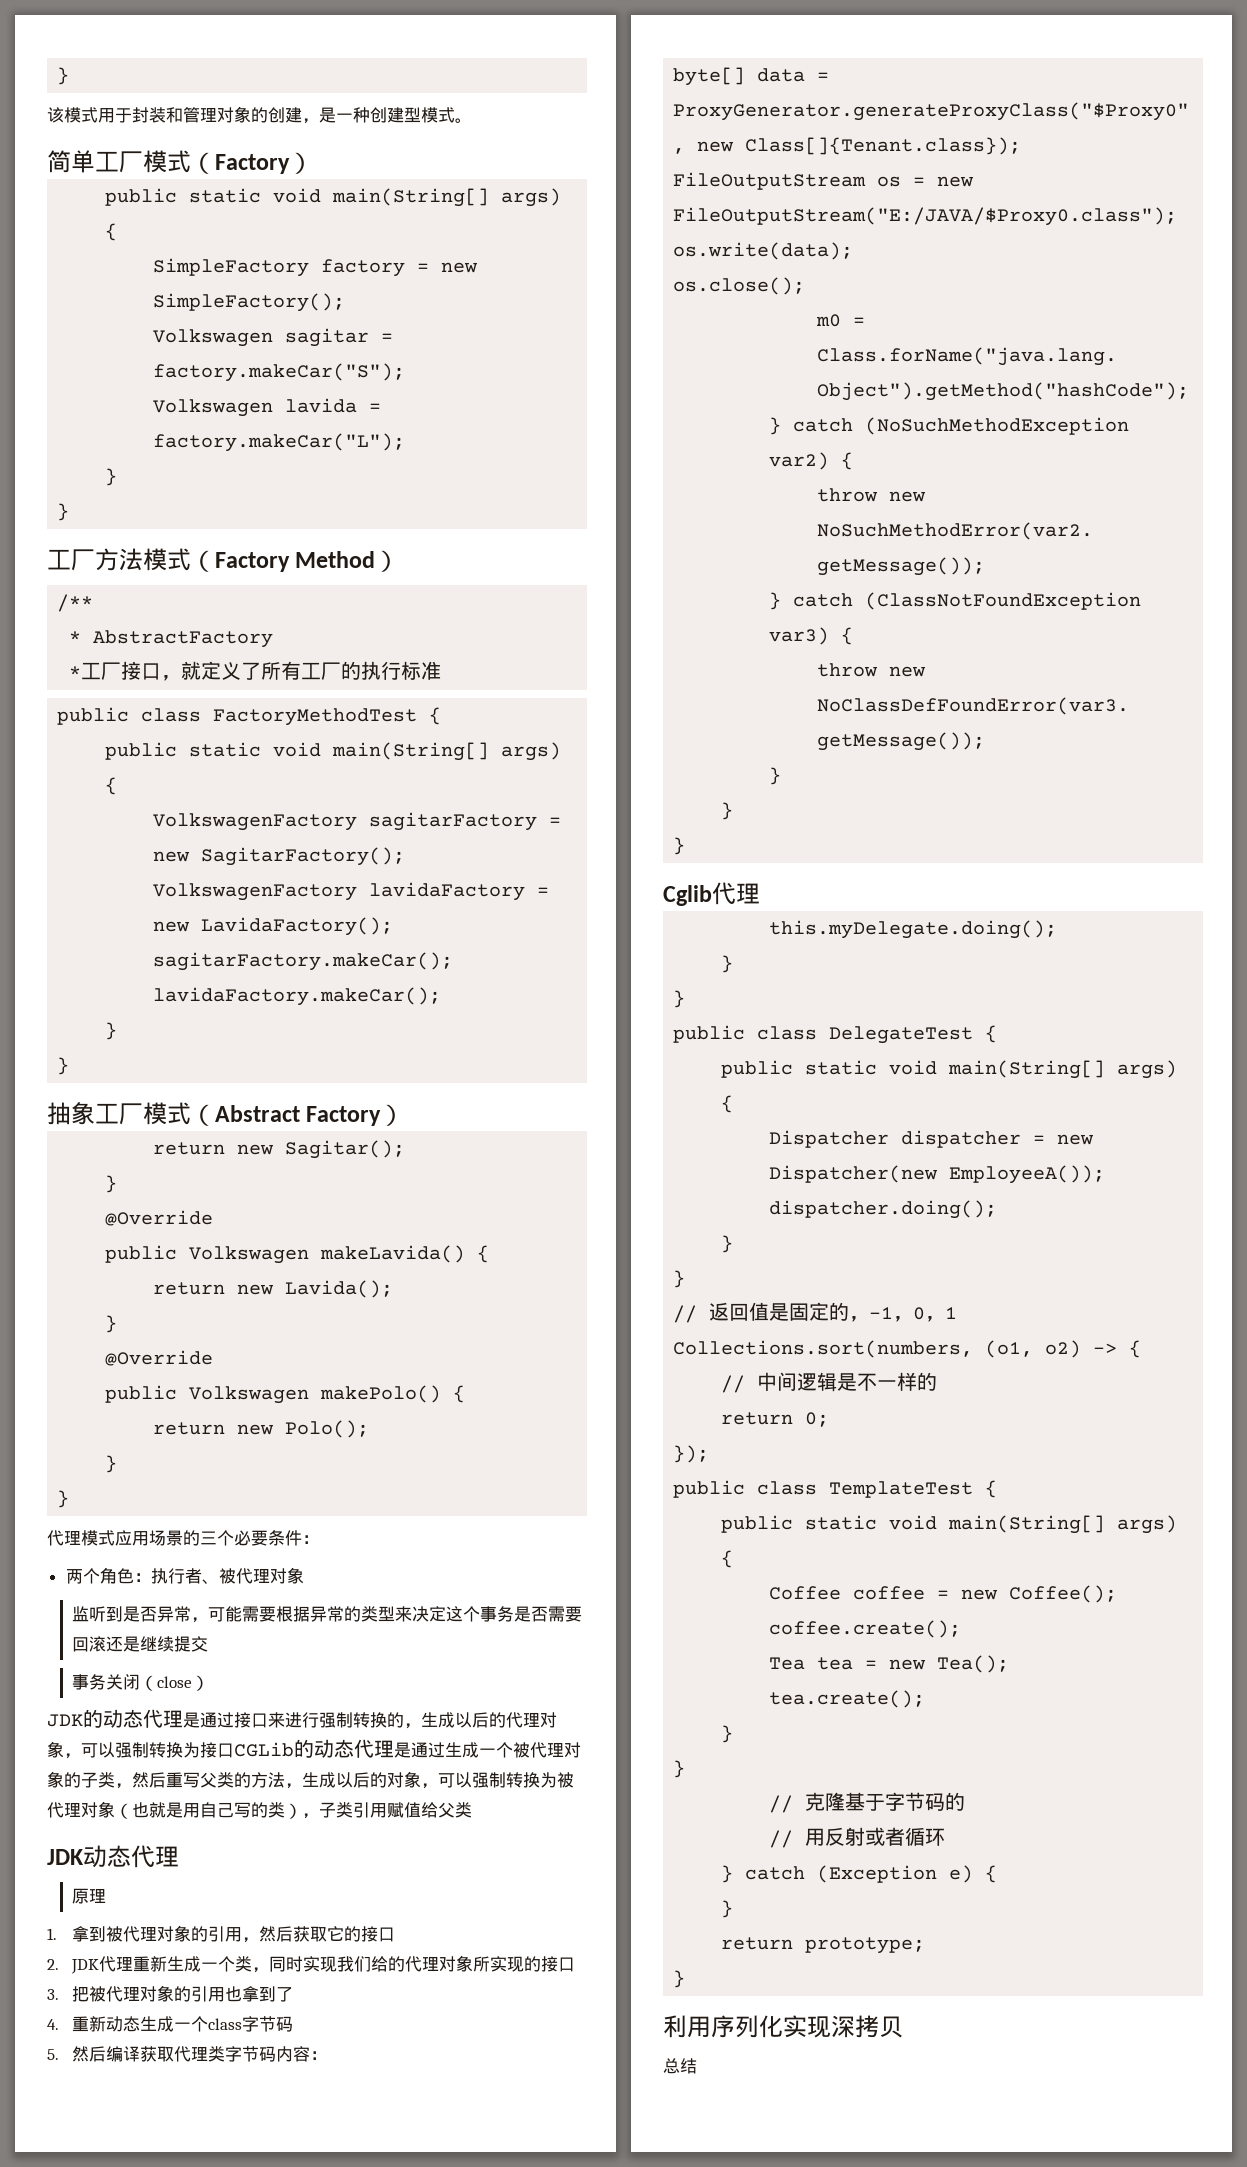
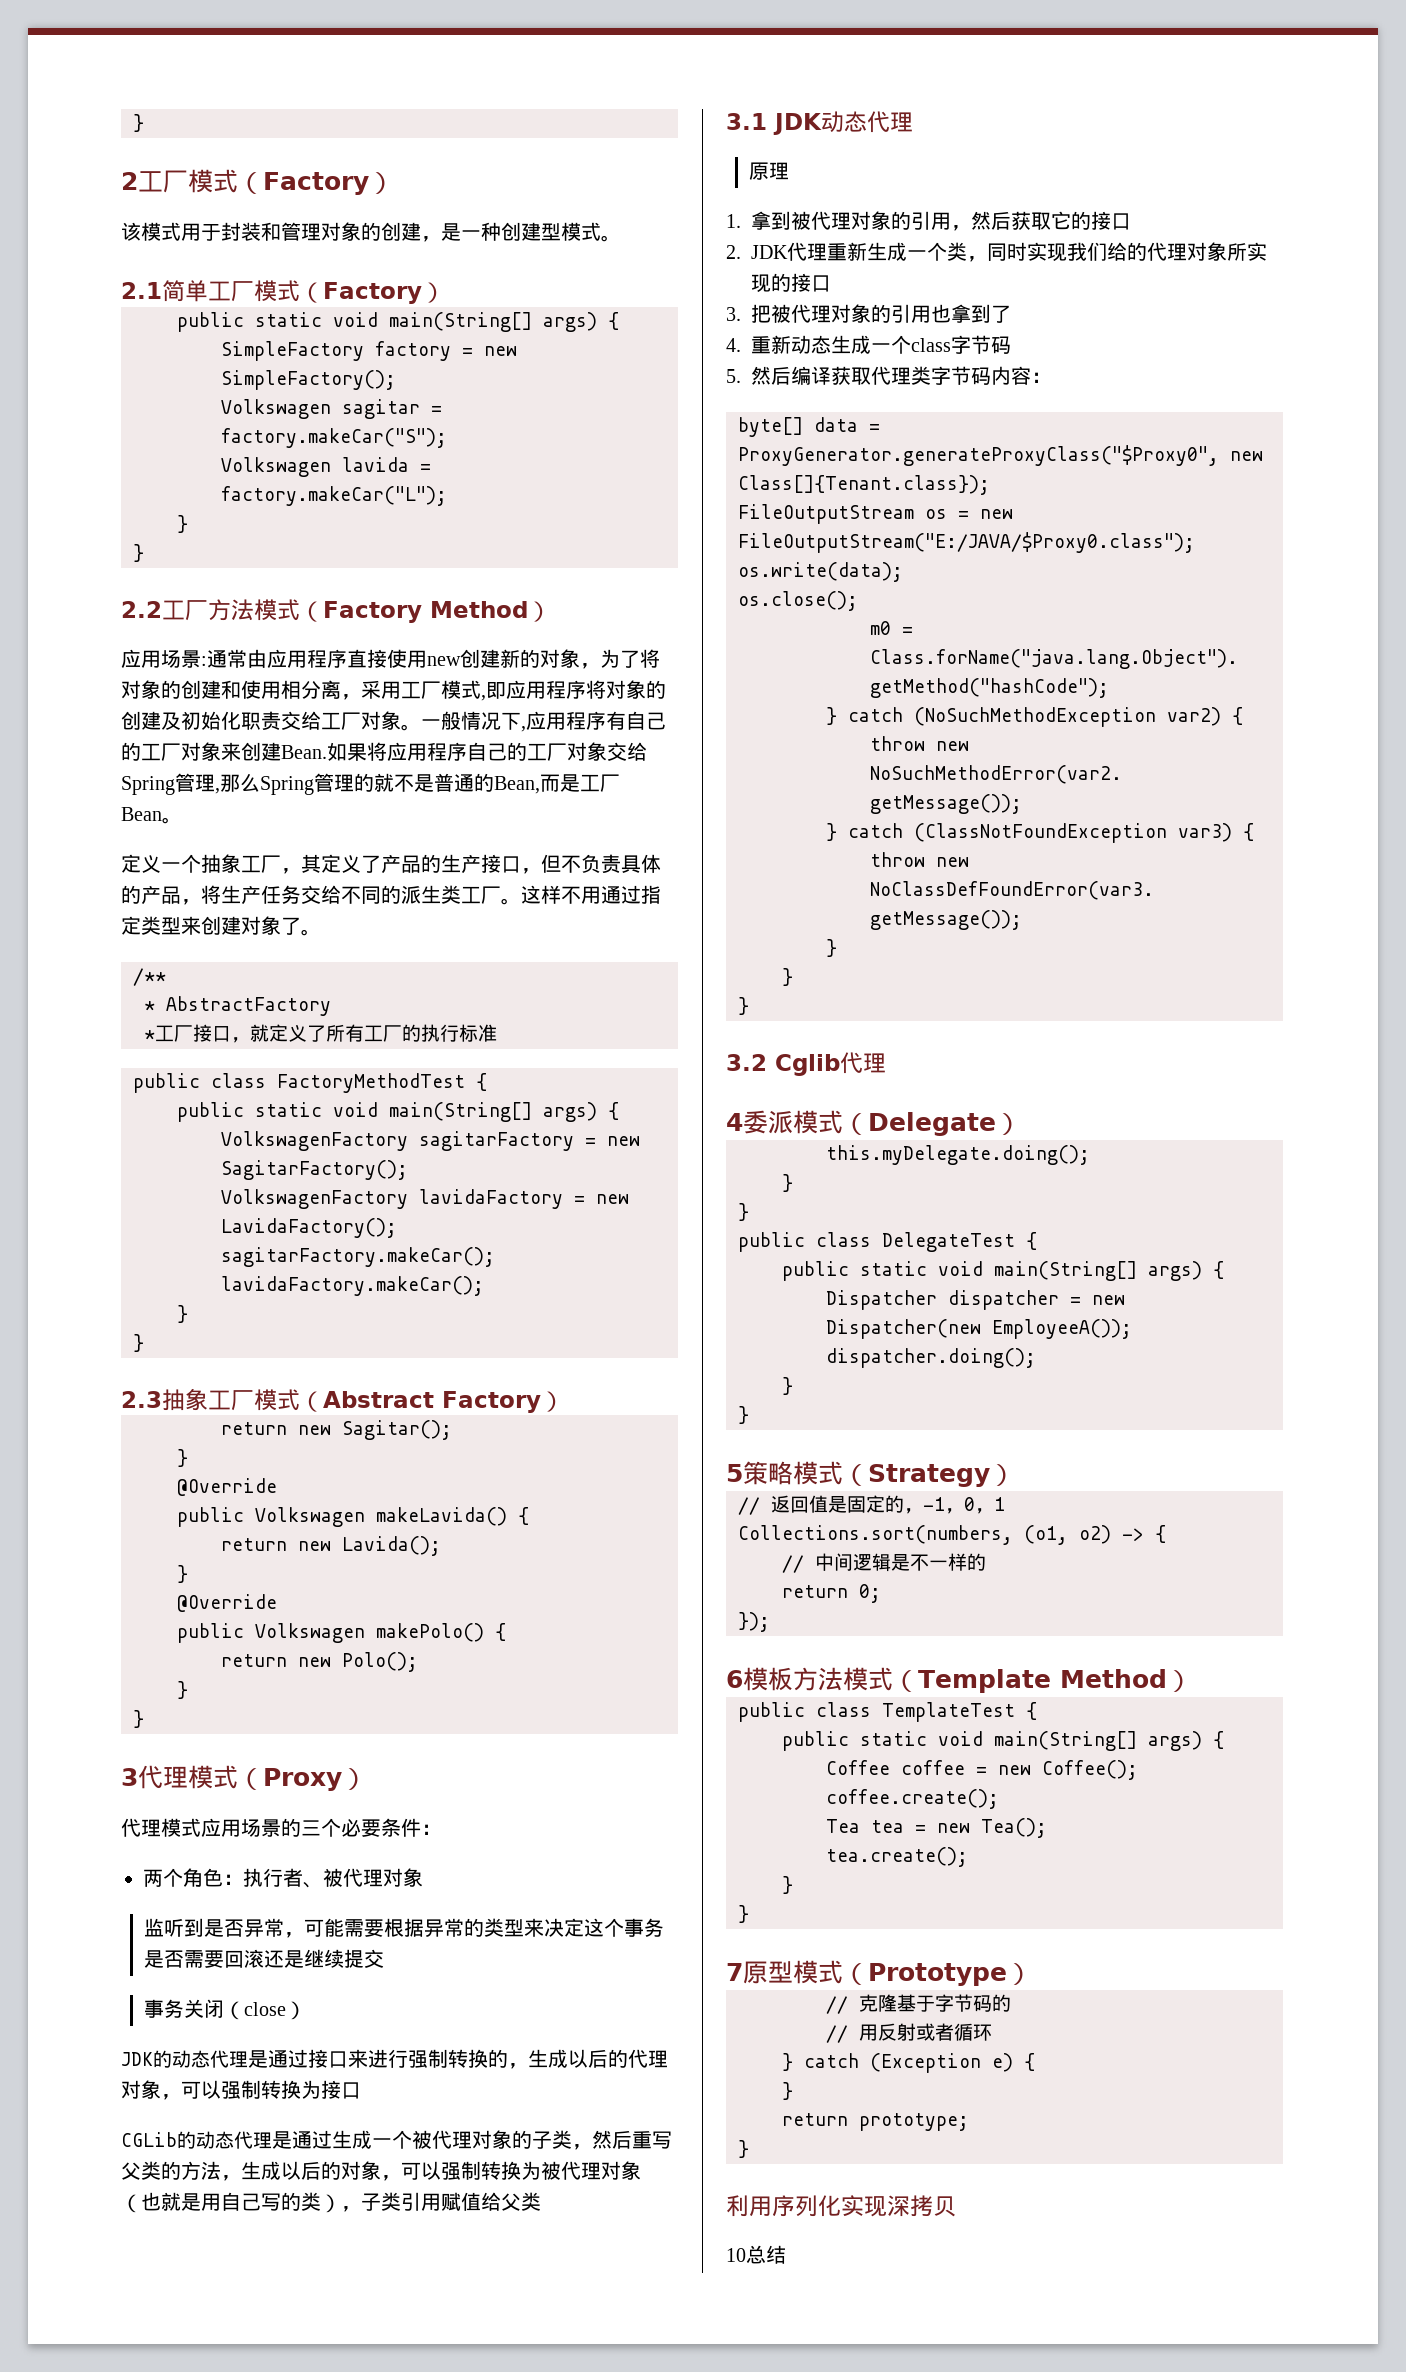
[57,67,70,85] } -> [133,114,144,132] [121,169,394,195] } // 2工厂模式（Factory）
(472, 120) none -> [121,282,162,299] 2.1
(70, 512) none -> [121,601,162,618] 2.2
(400, 561) none -> [121,649,660,669] [121,680,666,701] [121,711,666,732] [121,742,647,761] [121,773,620,795] [121,807,182,824] [121,854,661,874] [121,885,661,905] [121,916,321,936] // 应用场景:通常由应用程序直接使用new创建新的对象，为了将对象的创建和使用相分离，采用工厂模式,即应用程序将对象的创建及初始化职责交给工厂对象。一般情况下,应用程序有自己的工厂对象来创建Bean.如果将应用程序自己的工厂对象交给Spring管理,那么Spring管理的就不是普通的Bean,而是工厂Bean。 // 定义一个抽象工厂，其定义了产品的生产接口，但不负责具体的产品，将生产任务交给不同的派生类工厂。这样不用通过指定类型来创建对象了。
(70, 1066) none -> [121,1391,162,1408] 2.3
(70, 1499) none -> [121,1765,367,1791] // 3代理模式（Proxy）
(234, 1750) none -> (361, 2090) //
(472, 1810) none -> [726,113,767,130] 3.1
(686, 846) none -> [726,1054,767,1071] 3.2
(760, 893) none -> [726,1110,1021,1136] // 4委派模式（Delegate）
(686, 1279) none -> [726,1461,1015,1487] // 5策略模式（Strategy）
(710, 1454) none -> [726,1667,1192,1693] // 6模板方法模式（Template Method）
(686, 1769) none -> [726,1960,1032,1986] // 7原型模式（Prototype）
(903, 2027) none -> [726,2248,746,2262] 10

